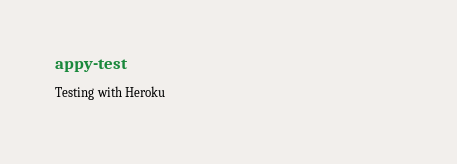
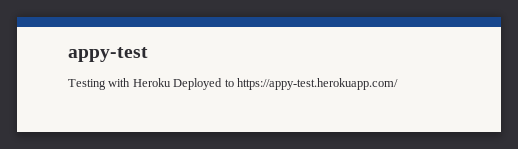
(166, 91) none -> [173,78,398,90] Deployed to https://appy-test.herokuapp.com/

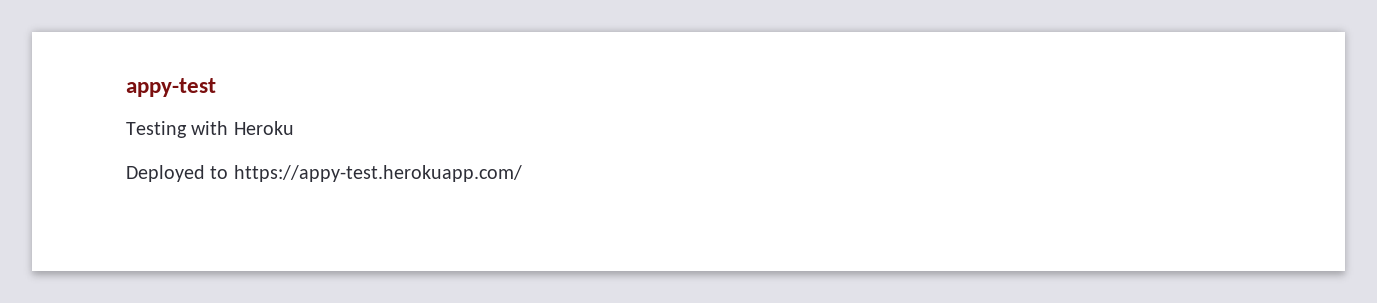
(171, 82) none -> (294, 128) //

